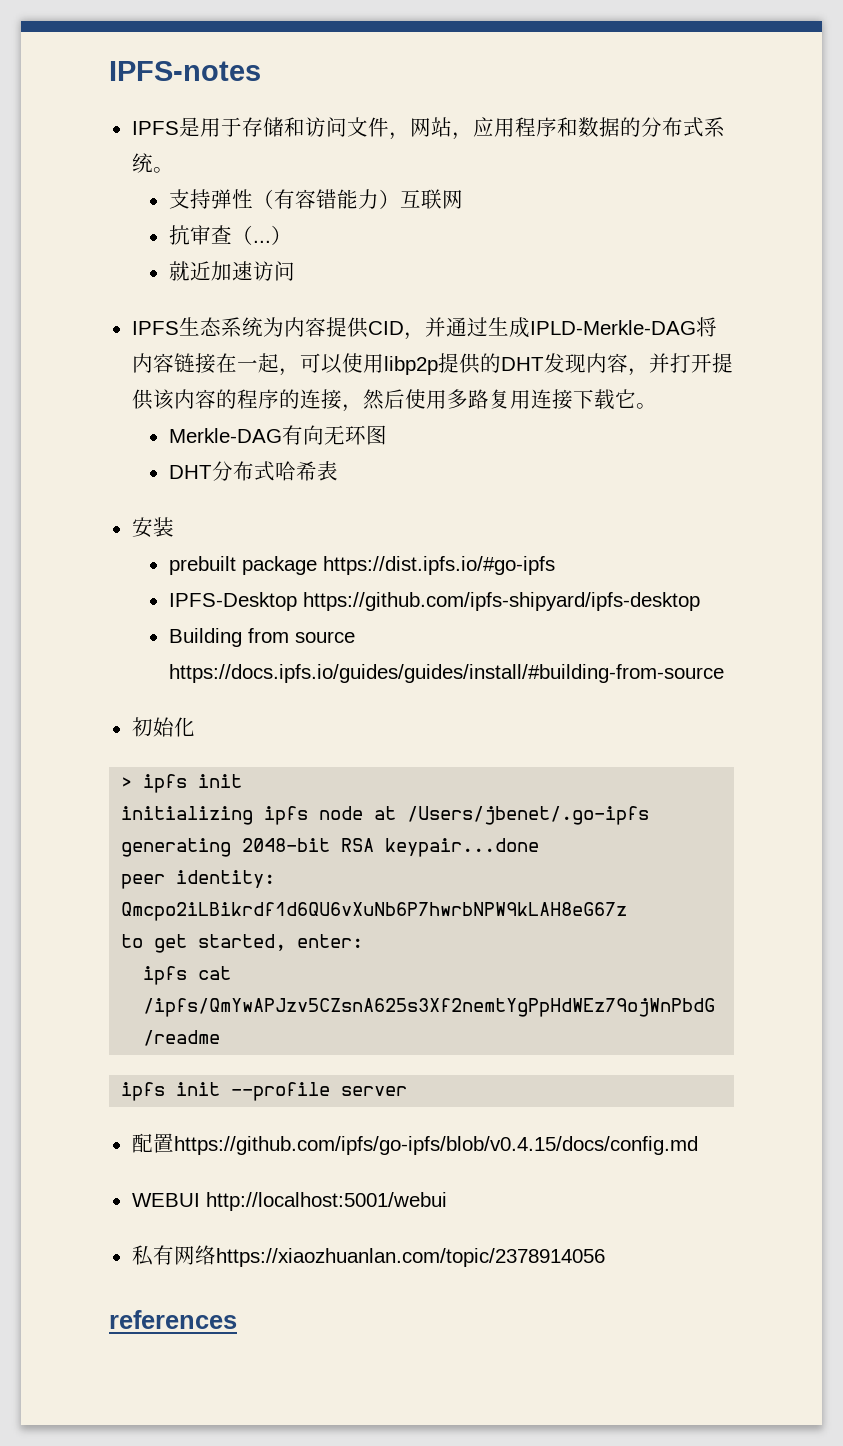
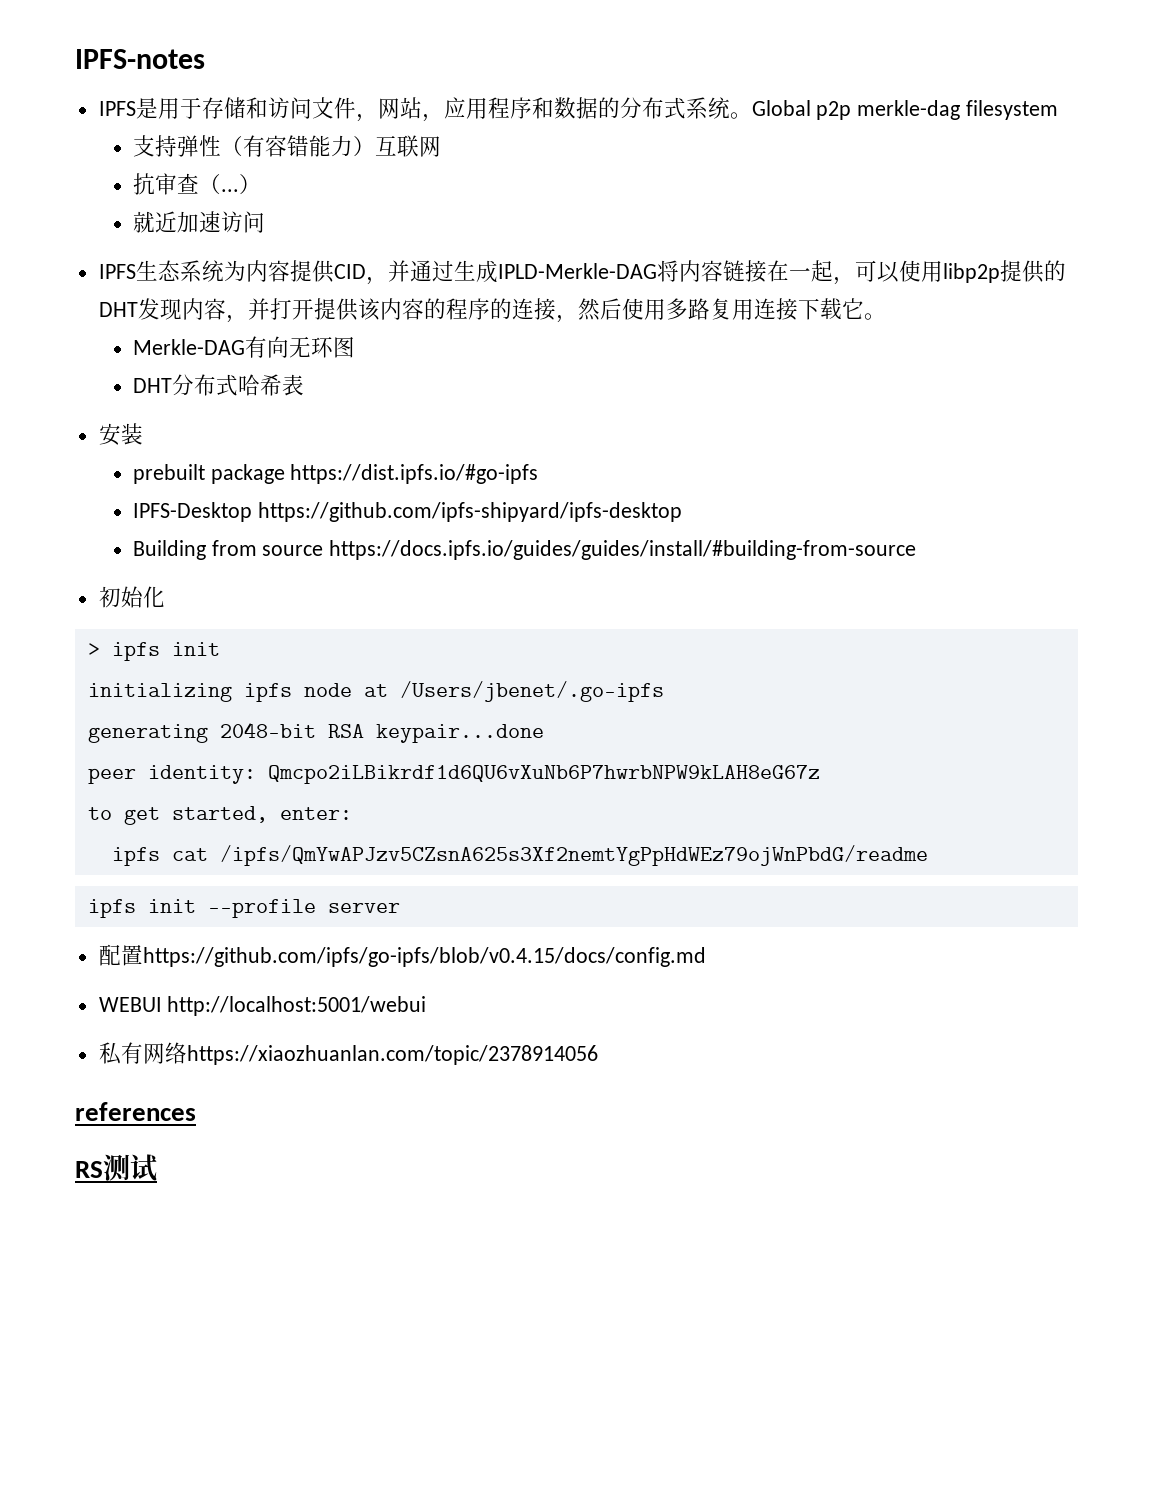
(174, 170) none -> [751,100,1059,120] Global p2p merkle-dag filesystem
(237, 1319) none -> [75,1154,157,1182] // RS测试

